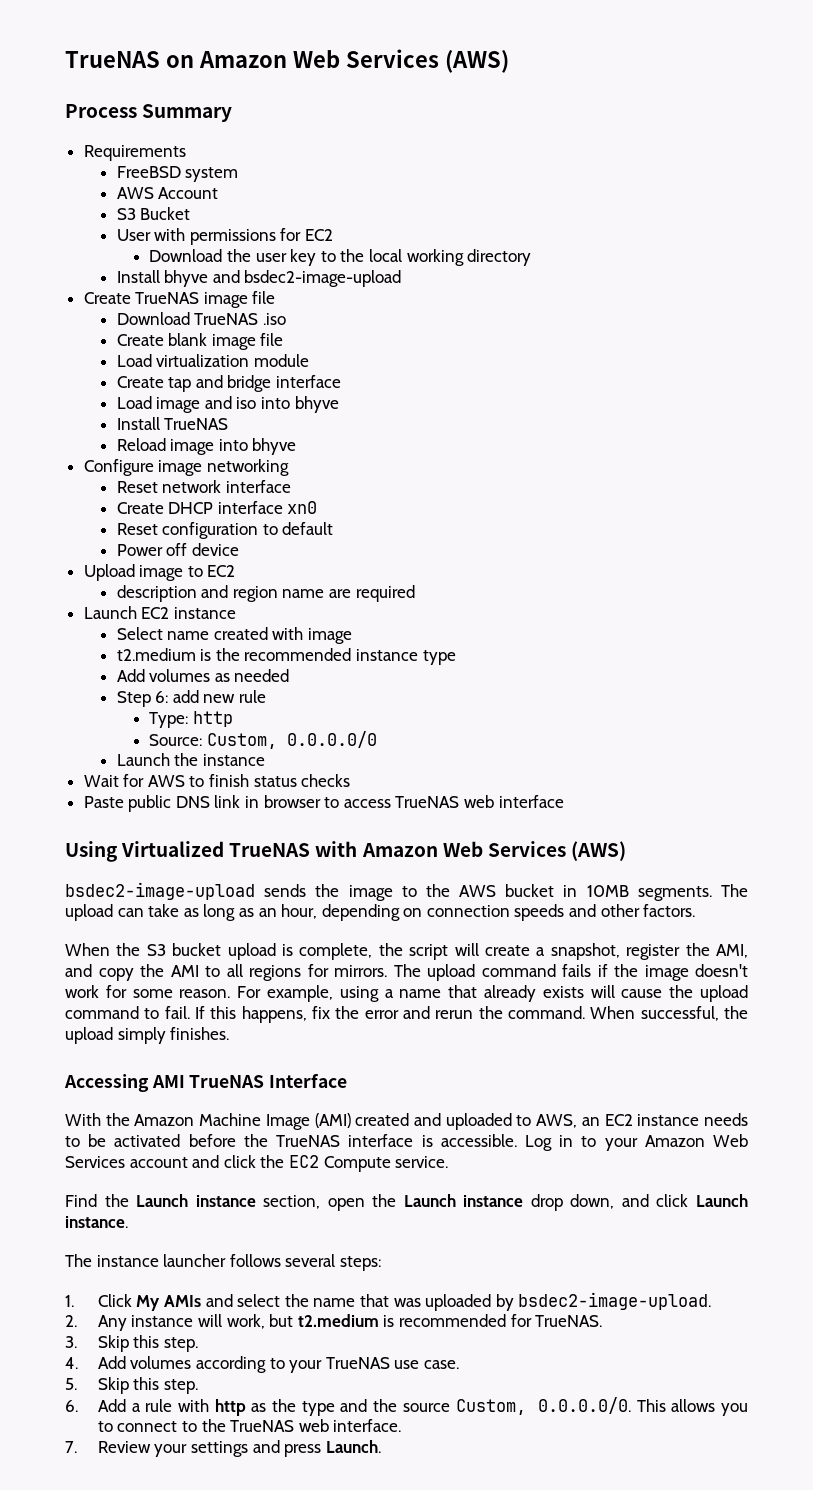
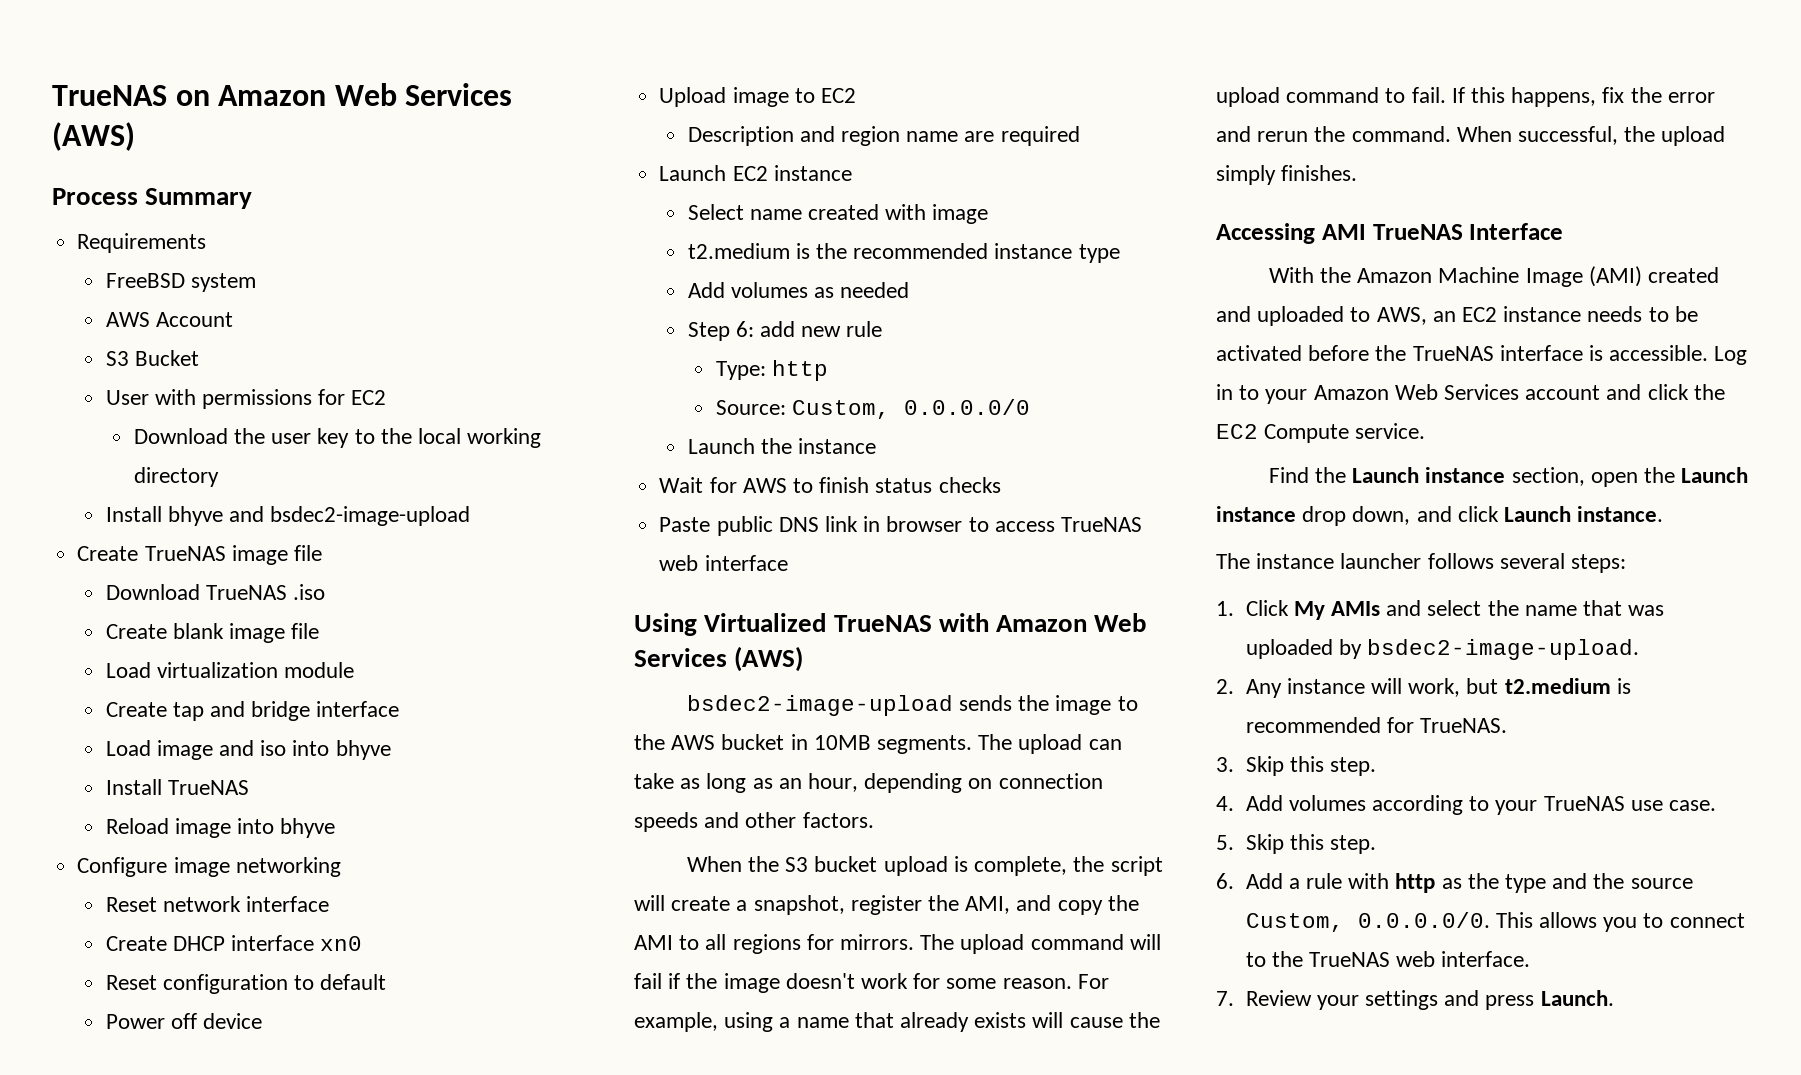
[116,585,197,602] description -> [687,126,794,146] Description
[562,964,591,977] fails -> [1129,934,1161,950] [634,973,662,989] will fail

